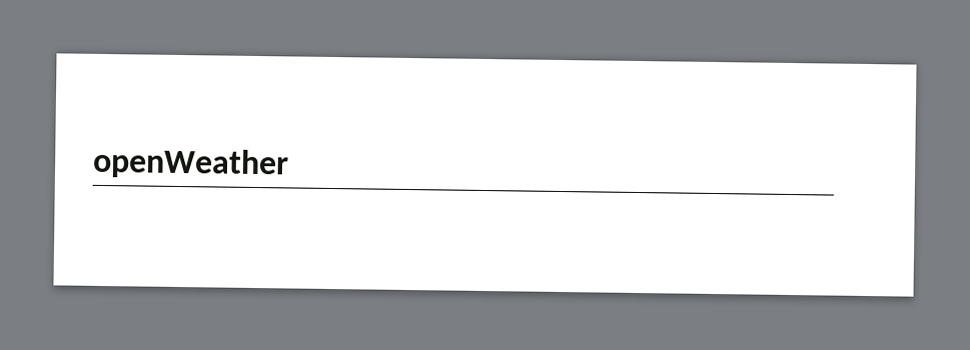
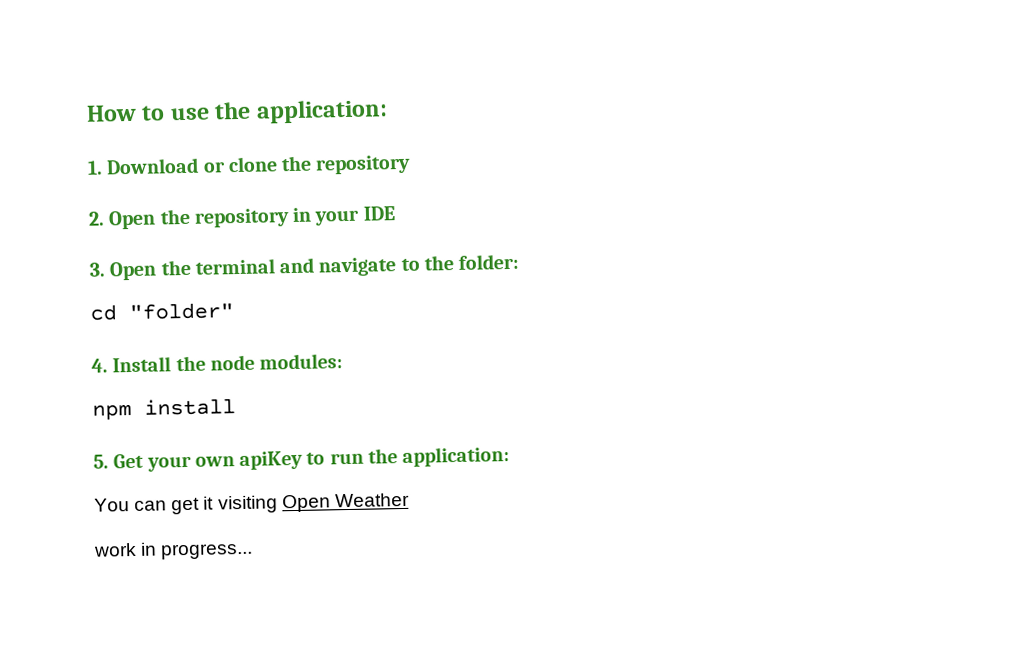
[92,147,289,180] openWeather -> [86,99,388,124] [87,154,412,175] [88,206,396,230] [89,253,520,281] [90,302,234,321] [91,353,344,373] [92,398,236,421] [93,446,511,472] [94,492,410,515] [93,542,254,560] How to use the application: // 1. Download or clone the repository // 2. Open the repository in your IDE // 3. Open the terminal and navigate to the folder: // cd "folder" // 4. Install the node modules: // npm install // 5. Get your own apiKey to run the application: // You can get it visiting Open Weather // work in progress...

